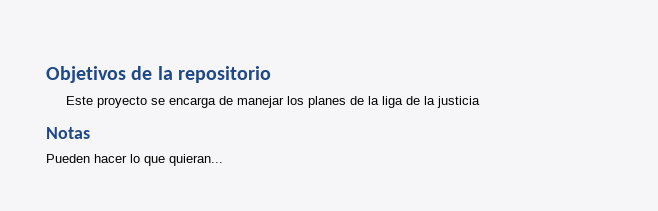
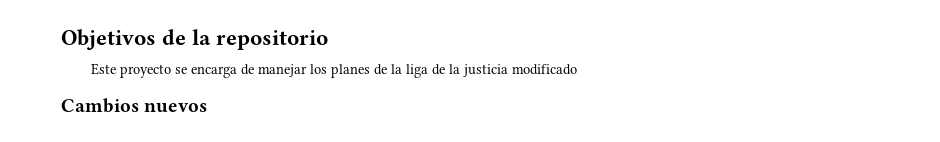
[46,127,90,139] [46,154,223,166] // Notas // Pueden hacer lo que quieran... -> [511,64,577,75] [61,98,208,113] modificado // Cambios nuevos

